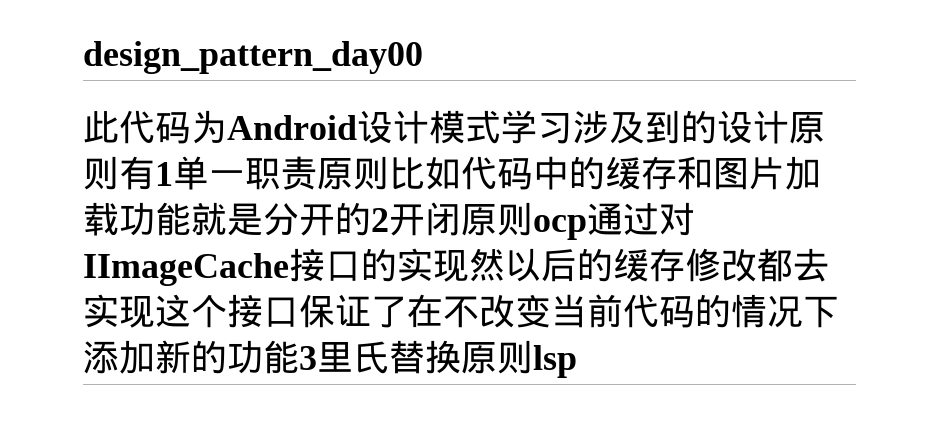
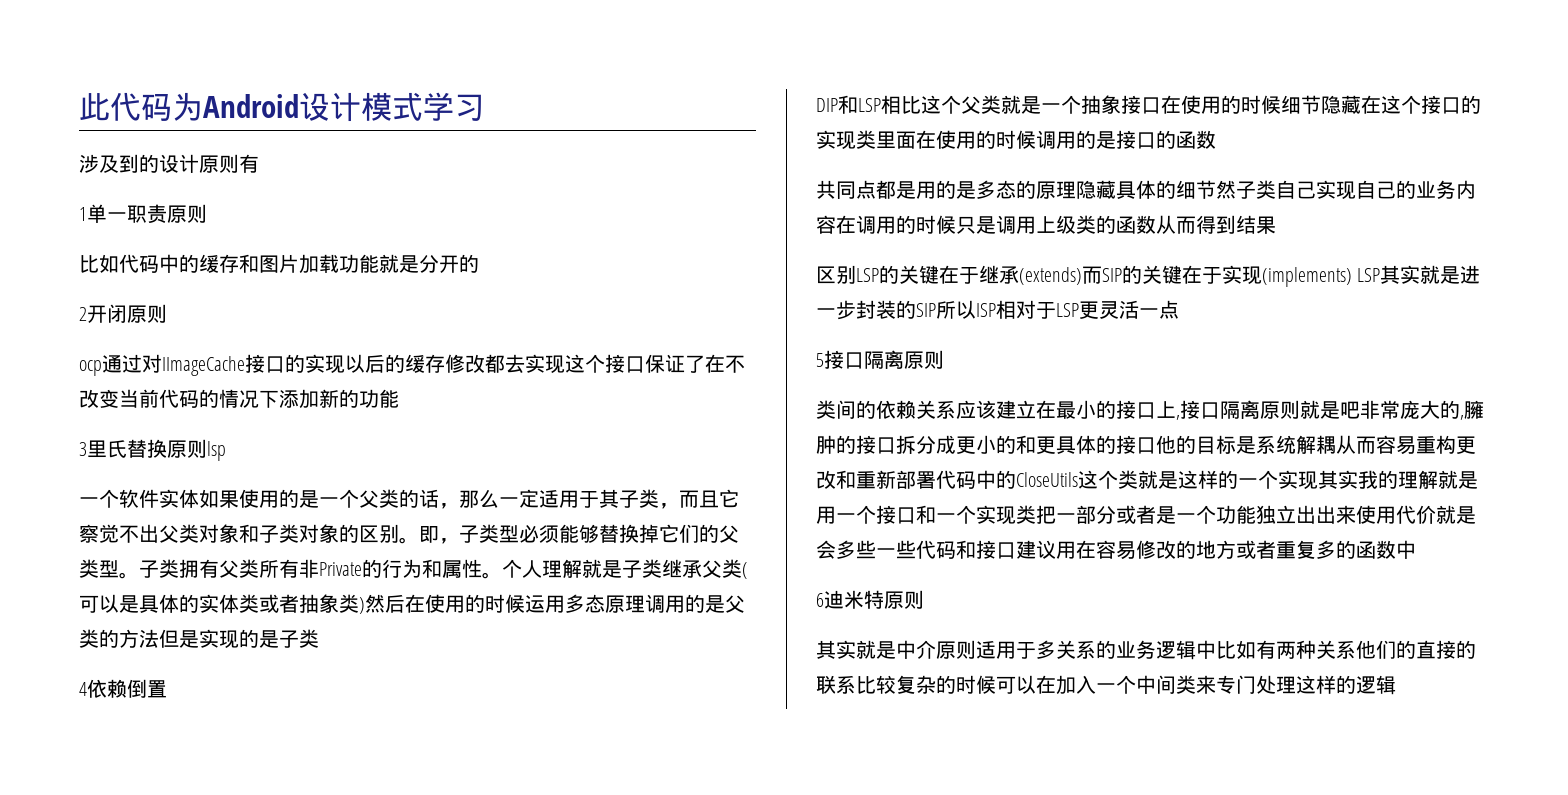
[83,41,423,74] design_pattern_day00 // -> (79, 107) none
(573, 128) none -> (485, 107) //
(155, 173) none -> (259, 163) //
(389, 173) none -> (207, 213) //
(371, 219) none -> (479, 263) //
(533, 219) none -> (167, 313) //
[469,248,505,282] 然 -> (345, 364) none
(299, 357) none -> (399, 398) //
(577, 361) none -> [79,489,739,509] [79,524,739,544] [79,559,748,579] [79,594,745,614] [79,629,319,649] [79,679,167,698] [816,95,1481,114] [816,130,1216,150] [816,180,1476,200] [816,215,1276,234] [816,265,1481,287] [816,300,1179,320] [816,350,944,369] [816,400,1484,420] [816,435,1476,455] [816,470,1478,490] [816,505,1476,525] [816,540,1416,560] [816,590,924,609] [816,640,1476,660] [816,675,1396,695] // 一个软件实体如果使用的是一个父类的话，那么一定适用于其子类，而且它察觉不出父类对象和子类对象的区别。即，子类型必须能够替换掉它们的父类型。子类拥有父类所有非Private的行为和属性。个人理解就是子类继承父类(可以是具体的实体类或者抽象类)然后在使用的时候运用多态原理调用的是父类的方法但是实现的是子类 // 4依赖倒置 // DIP和LSP相比这个父类就是一个抽象接口在使用的时候细节隐藏在这个接口的实现类里面在使用的时候调用的是接口的函数 // 共同点都是用的是多态的原理隐藏具体的细节然子类自己实现自己的业务内容在调用的时候只是调用上级类的函数从而得到结果 // 区别LSP的关键在于继承(extends)而SIP的关键在于实现(implements) LSP其实就是进一步封装的SIP所以ISP相对于LSP更灵活一点 // 5接口隔离原则 // 类间的依赖关系应该建立在最小的接口上,接口隔离原则就是吧非常庞大的,臃肿的接口拆分成更小的和更具体的接口他的目标是系统解耦从而容易重构更改和重新部署代码中的CloseUtils这个类就是这样的一个实现其实我的理解就是用一个接口和一个实现类把一部分或者是一个功能独立出出来使用代价就是会多些一些代码和接口建议用在容易修改的地方或者重复多的函数中 // 6迪米特原则 // 其实就是中介原则适用于多关系的业务逻辑中比如有两种关系他们的直接的联系比较复杂的时候可以在加入一个中间类来专门处理这样的逻辑

